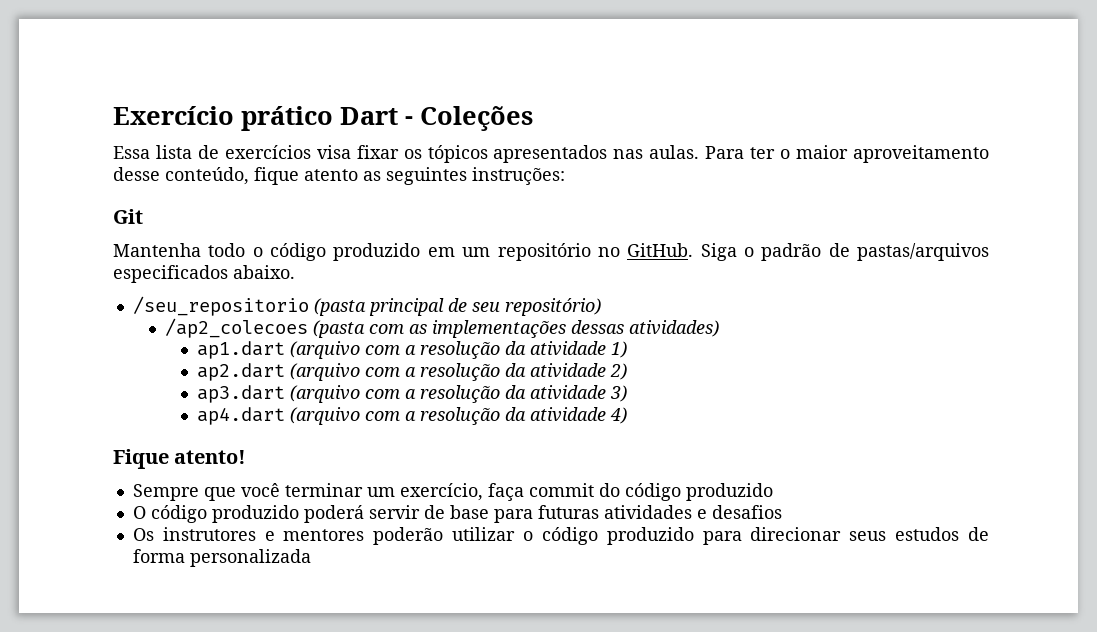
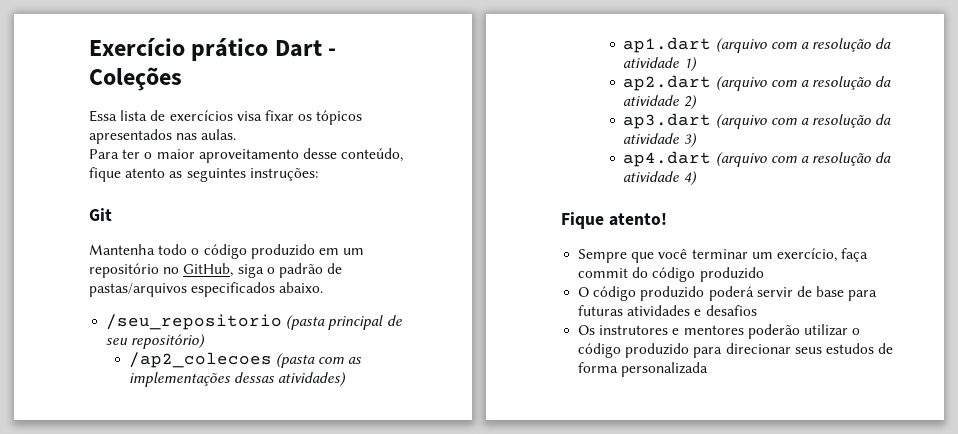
(700, 152) none -> (237, 134) //
[627,243,737,261] GitHub. Siga -> [183,263,264,278] GitHub, siga

